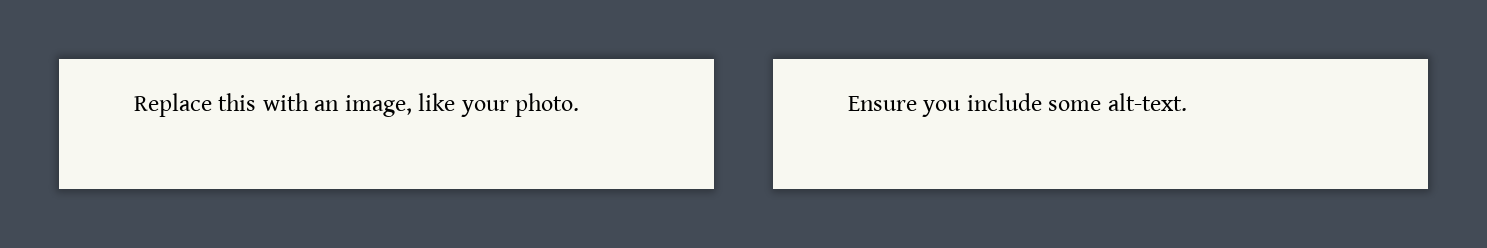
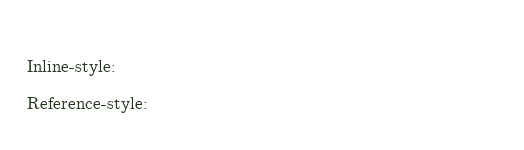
[134,93,1187,117] Replace this with an image, like your photo. Ensure you include some alt-text. -> [27,60,116,76] [27,97,148,113] Inline-style: // Reference-style:

